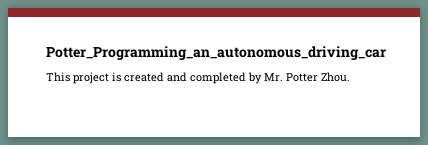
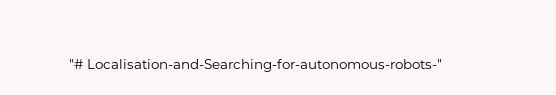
[46,46,386,60] [46,72,350,84] Potter_Programming_an_autonomous_driving_car // This project is created and completed by Mr. Potter Zhou. -> [69,59,442,72] "# Localisation-and-Searching-for-autonomous-robots-"

